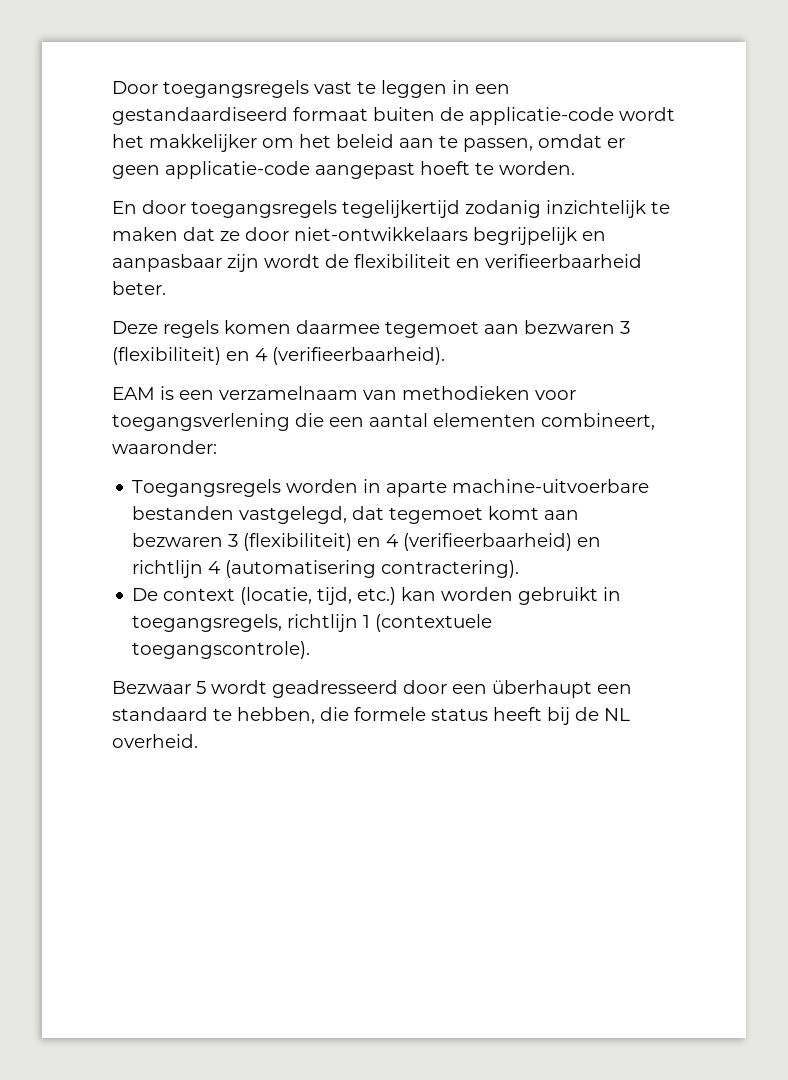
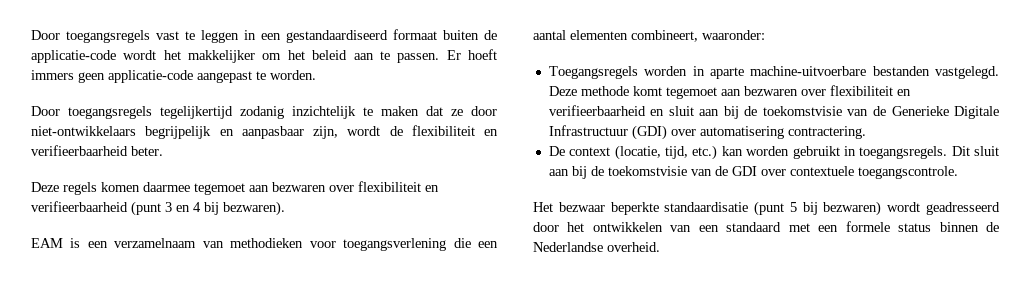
[463,134,625,152] passen, omdat er -> [397,49,498,63] [31,70,74,80] passen. Er hoeft immers
[420,161,470,175] hoeft -> (252, 77) none
[112,200,186,214] En door -> [31,106,60,116] Door
[227,254,259,272] zijn -> [313,126,338,139] zijn,
[620,321,630,334] [112,347,445,365] 3 (flexibiliteit) en 4 (verifieerbaarheid). -> [329,181,439,192] [31,201,285,216] over flexibiliteit en verifieerbaarheid (punt 3 en 4 bij bezwaren).
[239,506,580,524] [132,533,602,551] [132,560,520,578] vastgelegd, dat tegemoet komt aan bezwaren 3 (flexibiliteit) en 4 (verifieerbaarheid) en richtlijn 4 (automatisering contractering). -> [935,66,1000,79] [548,85,911,99] [548,105,999,119] [548,125,866,140] vastgelegd. Deze methode komt tegemoet aan bezwaren over flexibiliteit en verifieerbaarheid en sluit aan bij de toekomstvisie van de Generieke Digitale Infrastructuur (GDI) over automatisering contractering.
[132,614,493,632] [132,641,311,659] [112,680,632,698] [112,707,630,725] toegangsregels, richtlijn 1 (contextuele toegangscontrole). // Bezwaar 5 wordt geadresseerd door een überhaupt een standaard te hebben, die formele status heeft bij de NL -> [859,146,999,159] [548,166,958,179] [533,201,1000,216] [533,221,999,232] [533,242,603,252] toegangsregels. Dit sluit aan bij de toekomstvisie van de GDI over contextuele toegangscontrole. // Het bezwaar beperkte standaardisatie (punt 5 bij bezwaren) wordt geadresseerd door het ontwikkelen van een standaard met een formele status binnen de Nederlandse

